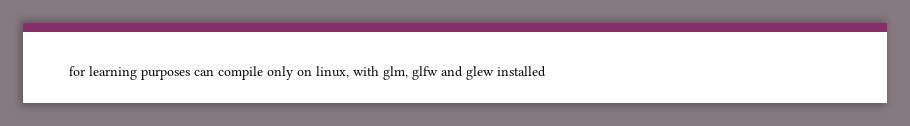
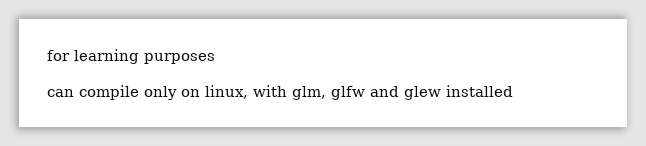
(190, 74) none -> (215, 58) //

